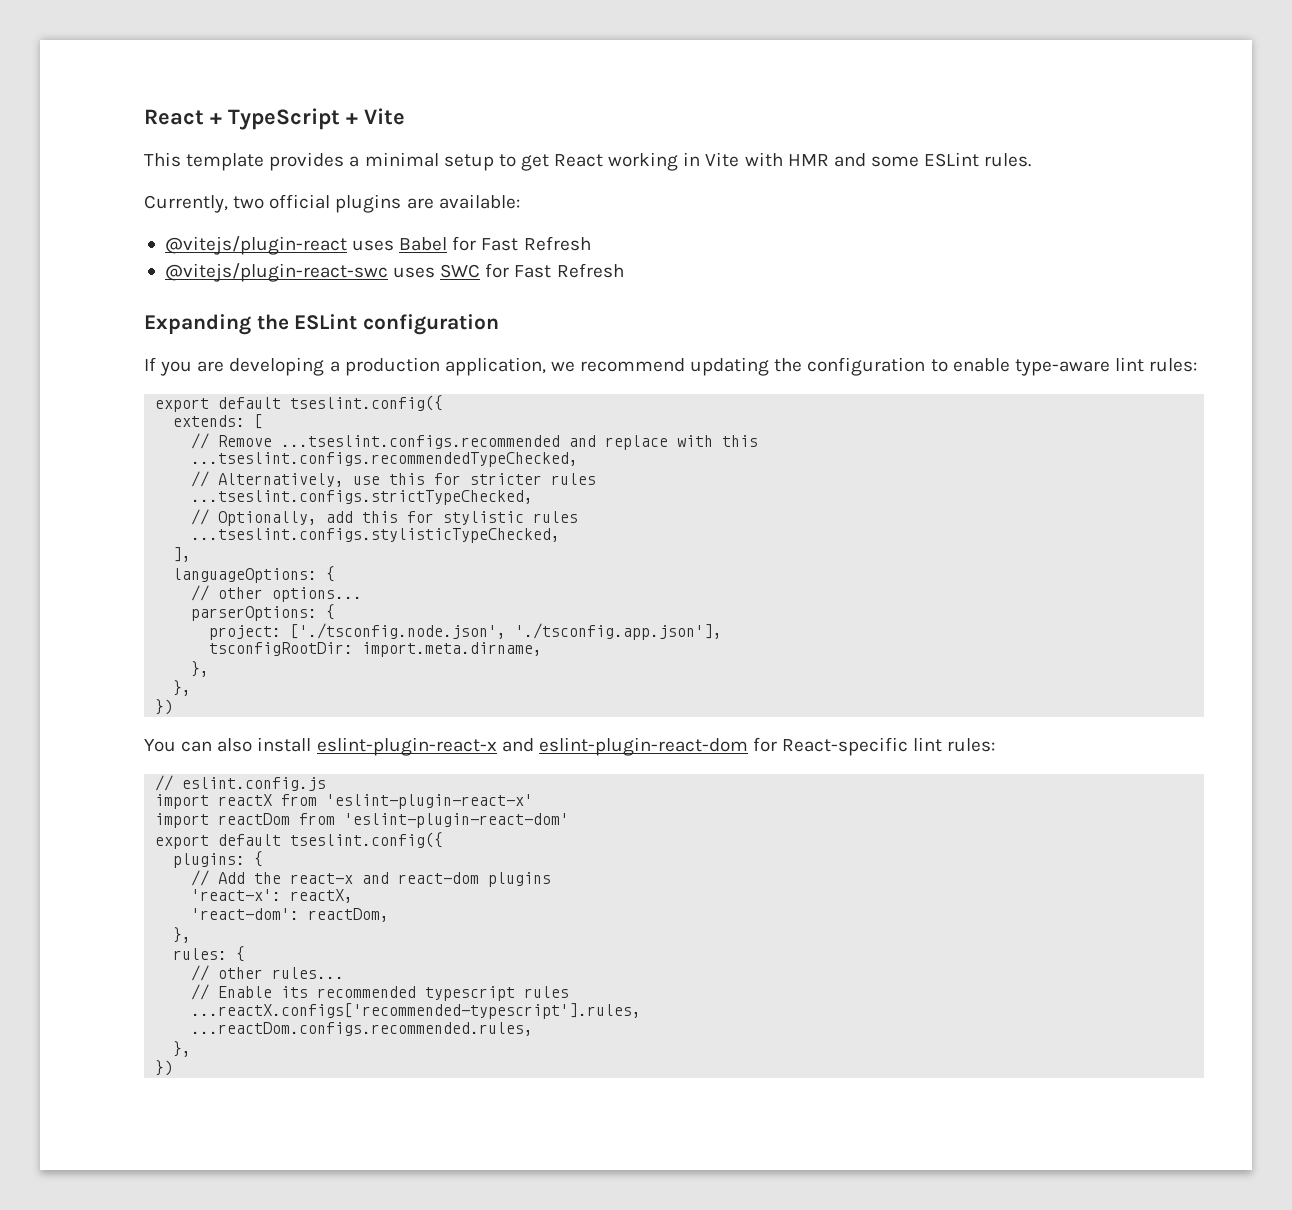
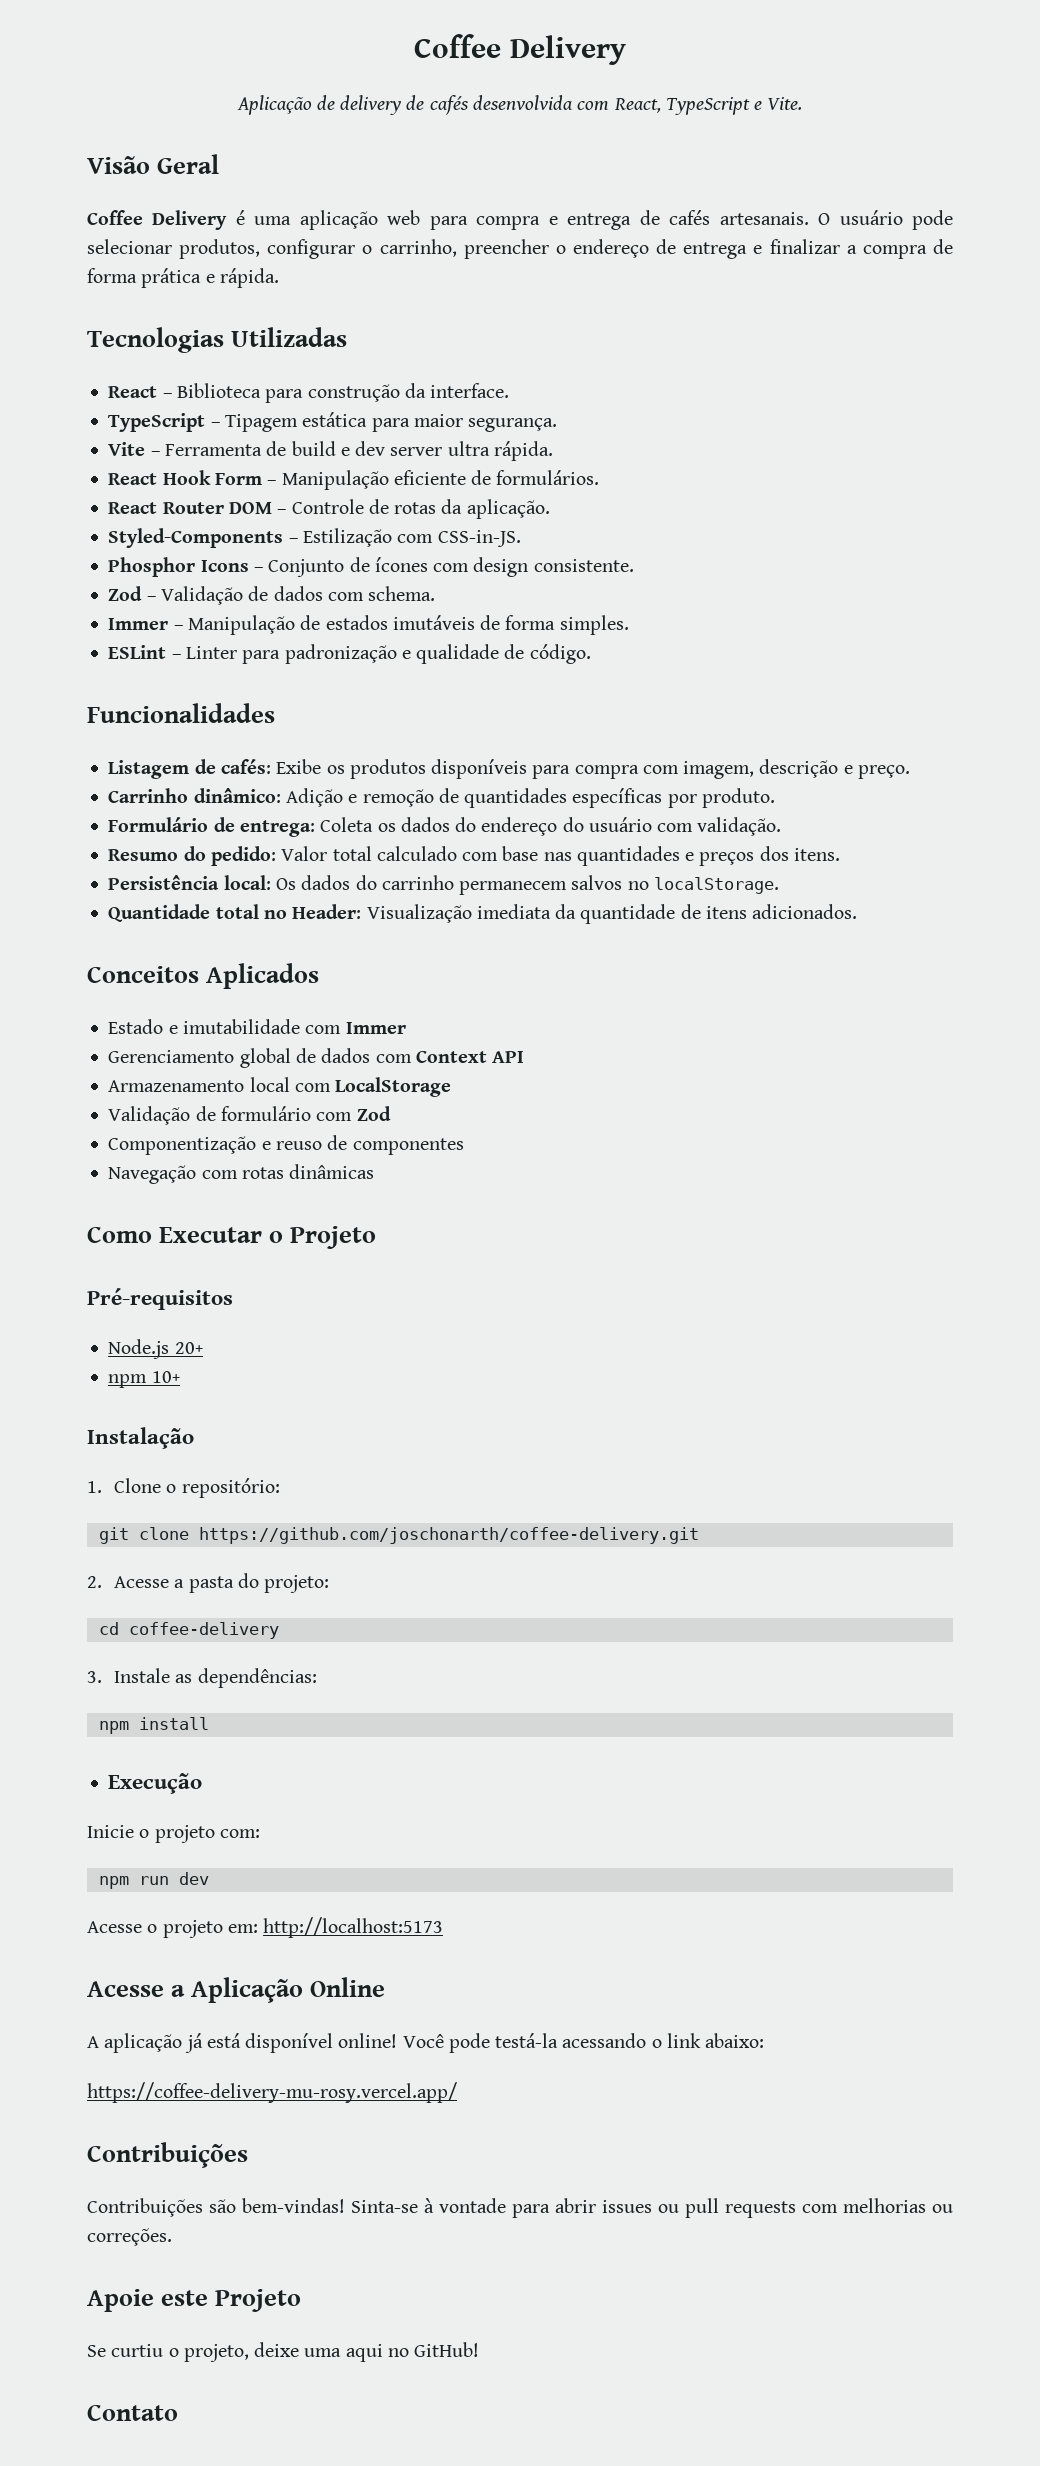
[144,108,405,130] [144,152,1032,171] [144,194,520,213] [164,236,591,255] [164,263,624,282] [144,314,500,335] [144,357,1198,376] [155,395,444,412] [173,414,264,429] [191,433,759,450] [191,452,579,467] [191,471,597,487] [191,490,534,505] [191,509,579,526] [191,528,561,543] [173,547,192,562] [173,566,336,583] [191,585,363,602] [191,604,336,621] [209,623,723,640] [209,642,543,657] [191,661,210,677] [173,680,192,696] [155,699,174,715] [144,737,996,756] [155,775,327,791] [155,794,534,809] [155,813,570,828] [155,832,444,849] [173,851,264,868] [191,870,552,887] [191,889,354,903] [191,908,390,922] [173,927,192,943] [173,946,246,962] [191,965,345,981] [191,984,570,1001] [191,1003,642,1019] [191,1022,534,1036] [173,1041,192,1057] [155,1060,174,1076] React + TypeScript + Vite // This template provides a minimal setup to get React working in Vite with HMR and some ESLint rules. // Currently, two official plugins are available: // @vitejs/plugin-react uses Babel for Fast Refresh // @vitejs/plugin-react-swc uses SWC for Fast Refresh // Expanding the ESLint configuration // If you are developing a production application, we recommend updating the configuration to enable type-aware lint rules: // export default tseslint.config({ // extends: [ // // Remove ...tseslint.configs.recommended and replace with this // ...tseslint.configs.recommendedTypeChecked, // // Alternatively, use this for stricter rules // ...tseslint.configs.strictTypeChecked, // // Optionally, add this for stylistic rules // ...tseslint.configs.stylisticTypeChecked, // ], // languageOptions: { // // other options... // parserOptions: { // project: ['./tsconfig.node.json', './tsconfig.app.json'], // tsconfigRootDir: import.meta.dirname, // }, // }, // }) // You can also install eslint-plugin-react-x and eslint-plugin-react-dom for React-specific lint rules: // // eslint.config.js // import reactX from 'eslint-plugin-react-x' // import reactDom from 'eslint-plugin-react-dom' // export default tseslint.config({ // plugins: { // // Add the react-x and react-dom plugins // 'react-x': reactX, // 'react-dom': reactDom, // }, // rules: { // // other rules... // // Enable its recommended typescript rules // ...reactX.configs['recommended-typescript'].rules, // ...reactDom.configs.recommended.rules, // }, // }) -> [414,34,626,65] [236,95,803,115] [87,154,220,174] [87,210,953,230] [87,239,953,259] [87,268,279,288] [87,327,348,353] [108,383,510,403] [108,412,558,432] [108,441,553,461] [108,470,600,490] [108,499,550,519] [108,528,521,548] [108,557,634,577] [108,586,436,605] [108,615,629,635] [108,644,591,664] [87,703,275,723] [108,759,910,779] [108,788,775,808] [108,817,782,837] [108,846,840,866] [108,875,779,895] [108,904,858,924] [87,963,320,989] [108,1019,406,1034] [108,1048,525,1068] [108,1077,452,1097] [108,1106,391,1125] [108,1135,464,1155] [108,1164,375,1184] [87,1226,377,1249] [87,1288,233,1310] [108,1339,203,1359] [108,1371,180,1388] [87,1427,194,1449] [87,1478,280,1498] [98,1527,699,1544] [87,1573,330,1593] [98,1622,279,1639] [87,1668,317,1688] [98,1717,209,1734] [108,1773,203,1794] [87,1825,260,1843] [98,1872,209,1889] [87,1917,444,1938] [87,1977,386,2003] [87,2033,765,2053] [87,2082,457,2103] [87,2142,248,2168] [87,2198,953,2218] [87,2228,172,2246] [87,2289,302,2312] [87,2342,480,2362] [87,2404,178,2421] Coffee Delivery // Aplicação de delivery de cafés desenvolvida com React, TypeScript e Vite. // Visão Geral // Coffee Delivery é uma aplicação web para compra e entrega de cafés artesanais. O usuário pode selecionar produtos, configurar o carrinho, preencher o endereço de entrega e finalizar a compra de forma prática e rápida. // Tecnologias Utilizadas // React – Biblioteca para construção da interface. // TypeScript – Tipagem estática para maior segurança. // Vite – Ferramenta de build e dev server ultra rápida. // React Hook Form – Manipulação eficiente de formulários. // React Router DOM – Controle de rotas da aplicação. // Styled-Components – Estilização com CSS-in-JS. // Phosphor Icons – Conjunto de ícones com design consistente. // Zod – Validação de dados com schema. // Immer – Manipulação de estados imutáveis de forma simples. // ESLint – Linter para padronização e qualidade de código. // Funcionalidades // Listagem de cafés: Exibe os produtos disponíveis para compra com imagem, descrição e preço. // Carrinho dinâmico: Adição e remoção de quantidades específicas por produto. // Formulário de entrega: Coleta os dados do endereço do usuário com validação. // Resumo do pedido: Valor total calculado com base nas quantidades e preços dos itens. // Persistência local: Os dados do carrinho permanecem salvos no localStorage. // Quantidade total no Header: Visualização imediata da quantidade de itens adicionados. // Conceitos Aplicados // Estado e imutabilidade com Immer // Gerenciamento global de dados com Context API // Armazenamento local com LocalStorage // Validação de formulário com Zod // Componentização e reuso de componentes // Navegação com rotas dinâmicas // Como Executar o Projeto // Pré-requisitos // Node.js 20+ // npm 10+ // Instalação // 1. Clone o repositório: // git clone https://github.com/joschonarth/coffee-delivery.git // 2. Acesse a pasta do projeto: // cd coffee-delivery // 3. Instale as dependências: // npm install // Execução // Inicie o projeto com: // npm run dev // Acesse o projeto em: http://localhost:5173 // Acesse a Aplicação Online // A aplicação já está disponível online! Você pode testá-la acessando o link abaixo: // https://coffee-delivery-mu-rosy.vercel.app/ // Contribuições // Contribuições são bem-vindas! Sinta-se à vontade para abrir issues ou pull requests com melhorias ou correções. // Apoie este Projeto // Se curtiu o projeto, deixe uma aqui no GitHub! // Contato

